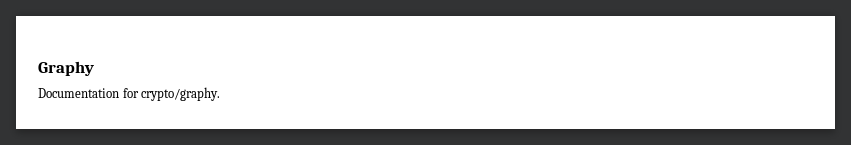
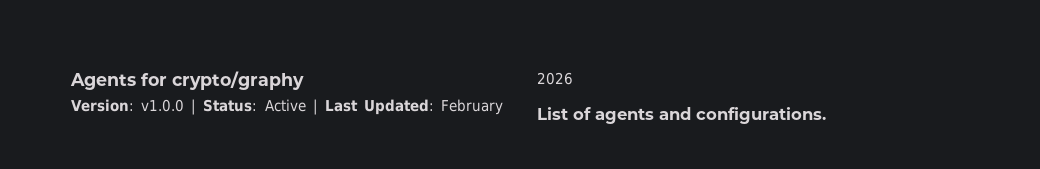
[38,61,94,76] [38,87,221,101] Graphy // Documentation for crypto/graphy. -> [70,71,304,90] [71,99,503,115] [537,72,573,85] [537,107,826,124] Agents for crypto/graphy // Version: v1.0.0 | Status: Active | Last Updated: February 2026 // List of agents and configurations.

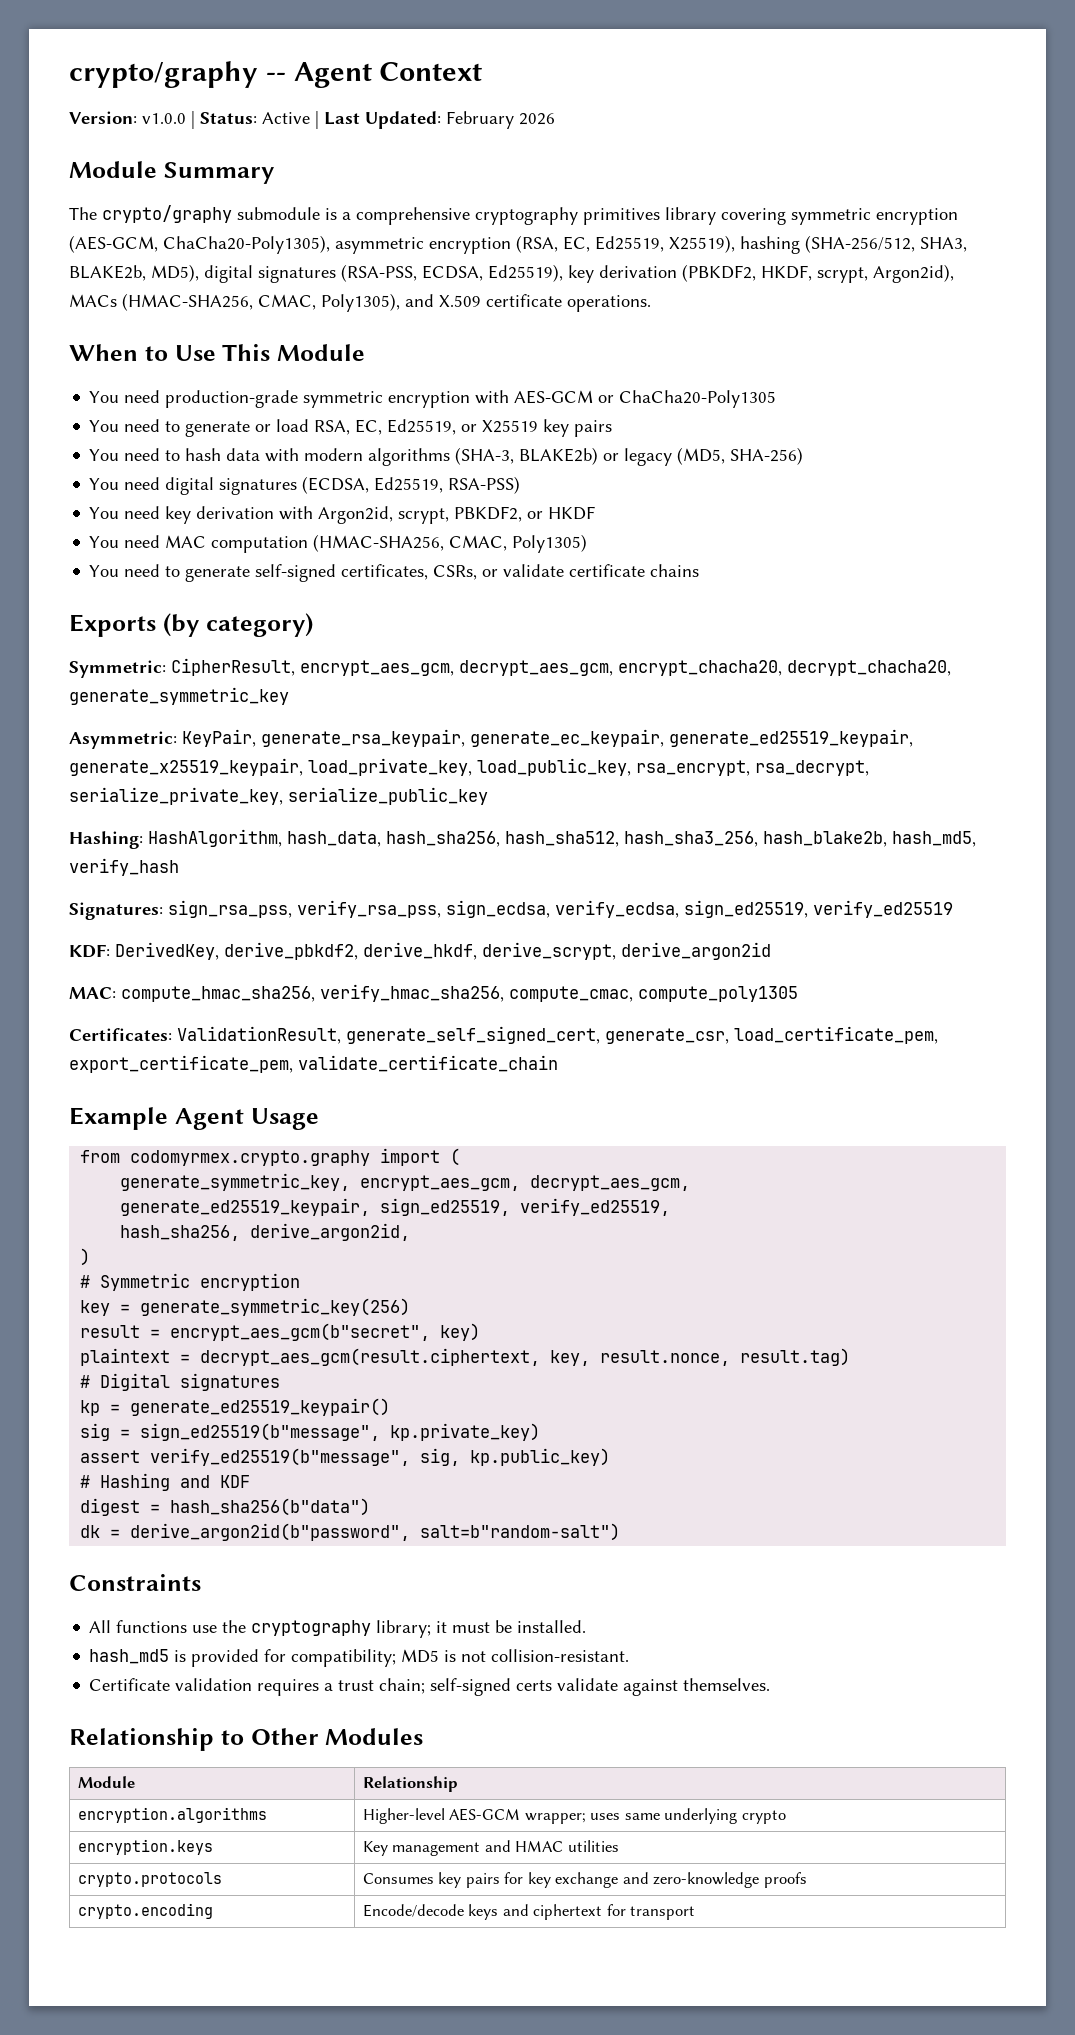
[70,71,304,90] Agents for crypto/graphy -> [69,61,483,88] crypto/graphy -- Agent Context
[537,107,826,124] List of agents and configurations. -> [69,161,274,184] [69,205,958,225] [69,235,967,254] [69,264,954,283] [69,293,651,312] [69,344,365,361] [89,390,777,408] [89,419,613,437] [89,447,804,466] [89,476,521,495] [89,506,596,524] [89,534,588,553] [89,564,700,582] [69,613,313,637] [69,658,951,678] [69,687,289,705] [69,729,913,749] [69,758,869,776] [69,787,488,805] [69,829,976,849] [69,858,179,876] [69,900,953,920] [69,942,771,960] [69,984,798,1002] [69,1026,938,1044] [69,1055,558,1073] [69,1107,319,1130] [80,1148,461,1166] [120,1173,691,1191] [120,1198,671,1216] [120,1223,411,1241] [80,1248,91,1266] [80,1273,301,1291] [80,1298,411,1316] [80,1323,481,1341] [80,1348,851,1366] [80,1373,281,1391] [80,1398,391,1416] [80,1423,541,1441] [80,1448,611,1466] [80,1473,251,1491] [80,1498,371,1516] [80,1523,621,1541] [69,1574,201,1591] [89,1620,587,1638] [89,1649,630,1667] [89,1678,771,1696] [69,1728,424,1751] [77,1776,135,1788] [362,1776,458,1792] [77,1807,267,1823] [362,1808,786,1824] [77,1839,213,1855] [362,1840,619,1856] [77,1872,222,1887] [362,1872,807,1888] [77,1903,213,1919] [362,1904,696,1920] Module Summary // The crypto/graphy submodule is a comprehensive cryptography primitives library covering symmetric encryption (AES-GCM, ChaCha20-Poly1305), asymmetric encryption (RSA, EC, Ed25519, X25519), hashing (SHA-256/512, SHA3, BLAKE2b, MD5), digital signatures (RSA-PSS, ECDSA, Ed25519), key derivation (PBKDF2, HKDF, scrypt, Argon2id), MACs (HMAC-SHA256, CMAC, Poly1305), and X.509 certificate operations. // When to Use This Module // You need production-grade symmetric encryption with AES-GCM or ChaCha20-Poly1305 // You need to generate or load RSA, EC, Ed25519, or X25519 key pairs // You need to hash data with modern algorithms (SHA-3, BLAKE2b) or legacy (MD5, SHA-256) // You need digital signatures (ECDSA, Ed25519, RSA-PSS) // You need key derivation with Argon2id, scrypt, PBKDF2, or HKDF // You need MAC computation (HMAC-SHA256, CMAC, Poly1305) // You need to generate self-signed certificates, CSRs, or validate certificate chains // Exports (by category) // Symmetric: CipherResult, encrypt_aes_gcm, decrypt_aes_gcm, encrypt_chacha20, decrypt_chacha20, generate_symmetric_key // Asymmetric: KeyPair, generate_rsa_keypair, generate_ec_keypair, generate_ed25519_keypair, generate_x25519_keypair, load_private_key, load_public_key, rsa_encrypt, rsa_decrypt, serialize_private_key, serialize_public_key // Hashing: HashAlgorithm, hash_data, hash_sha256, hash_sha512, hash_sha3_256, hash_blake2b, hash_md5, verify_hash // Signatures: sign_rsa_pss, verify_rsa_pss, sign_ecdsa, verify_ecdsa, sign_ed25519, verify_ed25519 // KDF: DerivedKey, derive_pbkdf2, derive_hkdf, derive_scrypt, derive_argon2id // MAC: compute_hmac_sha256, verify_hmac_sha256, compute_cmac, compute_poly1305 // Certificates: ValidationResult, generate_self_signed_cert, generate_csr, load_certificate_pem, export_certificate_pem, validate_certificate_chain // Example Agent Usage // from codomyrmex.crypto.graphy import ( // generate_symmetric_key, encrypt_aes_gcm, decrypt_aes_gcm, // generate_ed25519_keypair, sign_ed25519, verify_ed25519, // hash_sha256, derive_argon2id, // ) // # Symmetric encryption // key = generate_symmetric_key(256) // result = encrypt_aes_gcm(b"secret", key) // plaintext = decrypt_aes_gcm(result.ciphertext, key, result.nonce, result.tag) // # Digital signatures // kp = generate_ed25519_keypair() // sig = sign_ed25519(b"message", kp.private_key) // assert verify_ed25519(b"message", sig, kp.public_key) // # Hashing and KDF // digest = hash_sha256(b"data") // dk = derive_argon2id(b"password", salt=b"random-salt") // Constraints // All functions use the cryptography library; it must be installed. // hash_md5 is provided for compatibility; MD5 is not collision-resistant. // Certificate validation requires a trust chain; self-signed certs validate against themselves. // Relationship to Other Modules // Module | Relationship // encryption.algorithms | Higher-level AES-GCM wrapper; uses same underlying crypto // encryption.keys | Key management and HMAC utilities // crypto.protocols | Consumes key pairs for key exchange and zero-knowledge proofs // crypto.encoding | Encode/decode keys and ciphertext for transport

